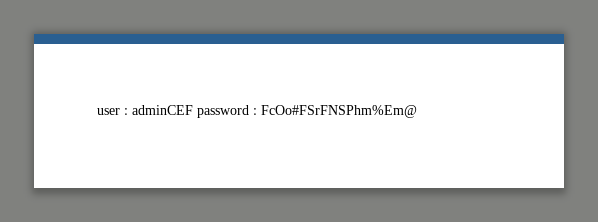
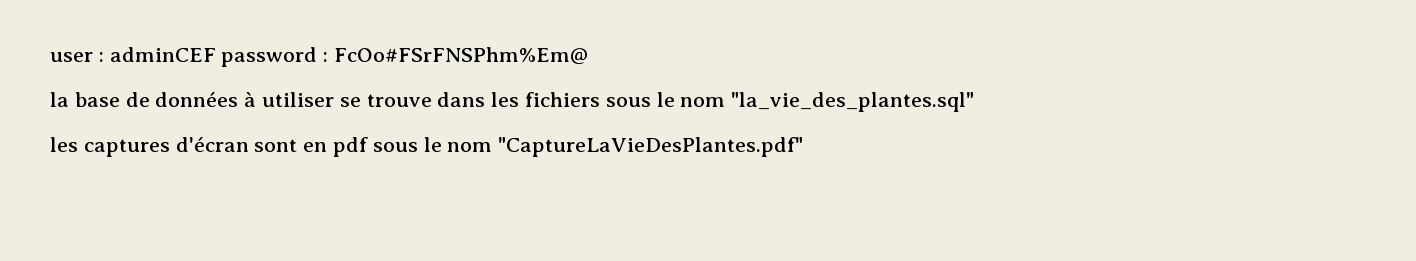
(417, 111) none -> [50,92,975,112] [50,137,804,157] // la base de données à utiliser se trouve dans les fichiers sous le nom "la_vie_des_plantes.sql" // les captures d'écran sont en pdf sous le nom "CaptureLaVieDesPlantes.pdf"

